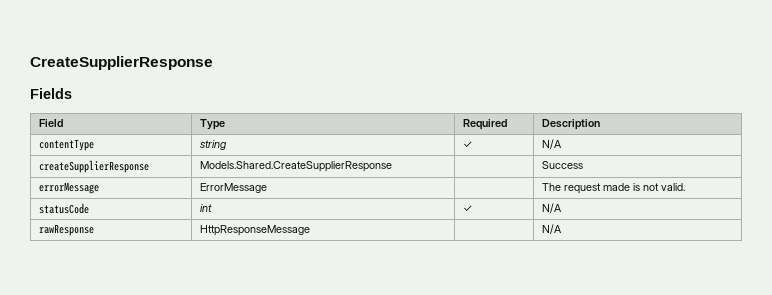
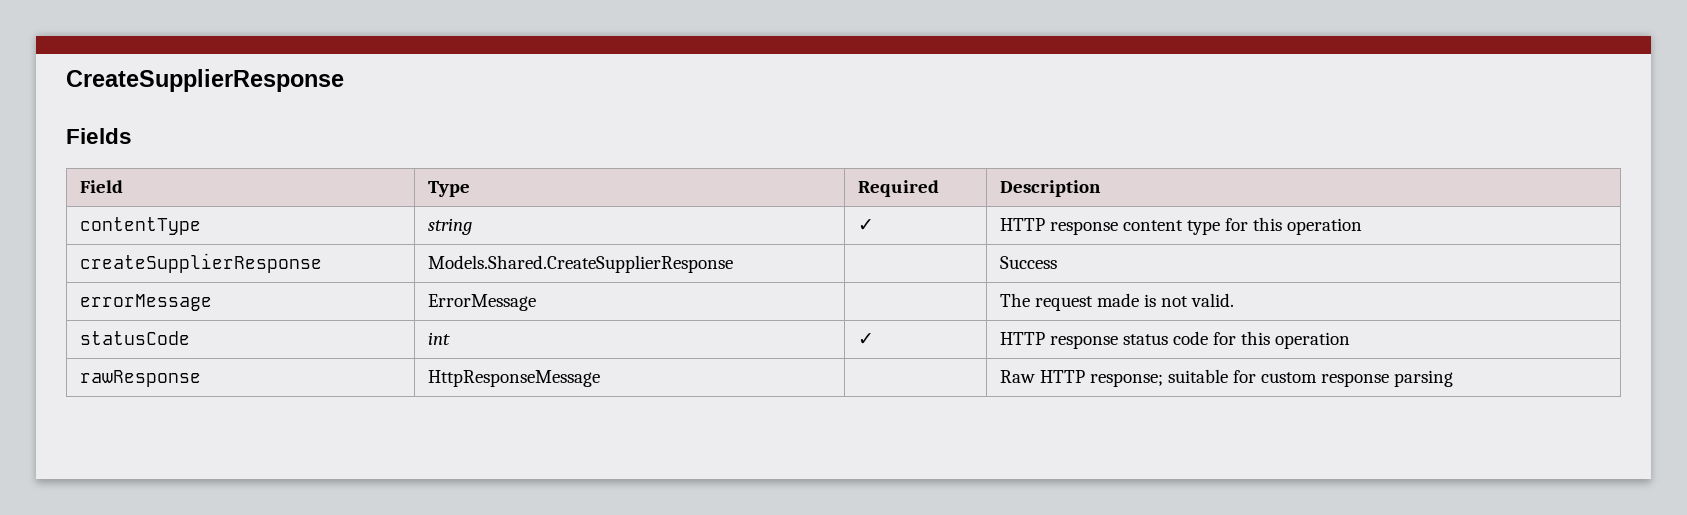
[541,139,562,149] N/A -> [999,217,1362,235] HTTP response content type for this operation
[541,203,562,213] [38,224,94,236] [199,225,310,236] [541,224,562,234] N/A // rawResponse | HttpResponseMessage | | N/A -> [999,331,1350,349] [79,370,201,387] [427,370,600,387] [999,369,1453,387] HTTP response status code for this operation // rawResponse | HttpResponseMessage | | Raw HTTP response; suitable for custom response parsing

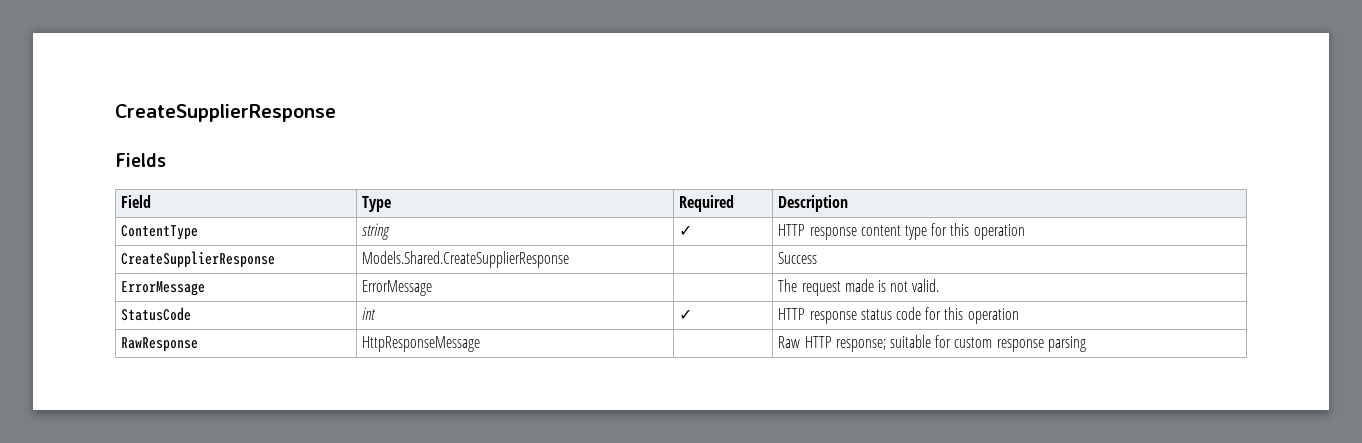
[79,217,201,235] contentType -> [121,225,199,240] ContentType
[79,253,322,273] createSupplierResponse -> [121,251,276,268] CreateSupplierResponse
[79,294,212,311] errorMessage -> [121,281,206,296] ErrorMessage
[79,331,190,345] statusCode -> [121,307,192,321] StatusCode
[79,370,201,387] rawResponse -> [121,337,199,352] RawResponse

